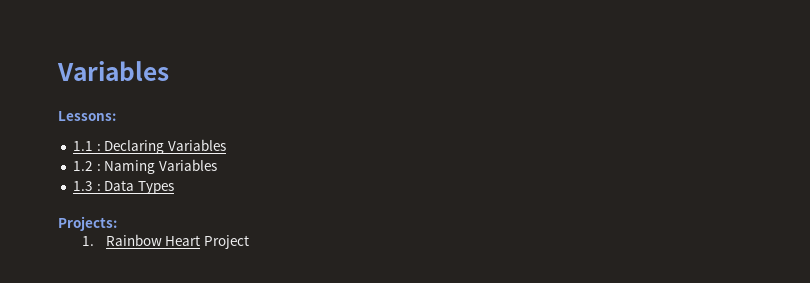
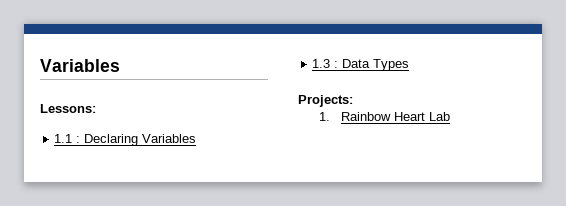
[72,159,217,174] // 1.2 : Naming Variables -> (197, 138) none
[203,235,249,249] Project -> [428,112,450,121] Lab

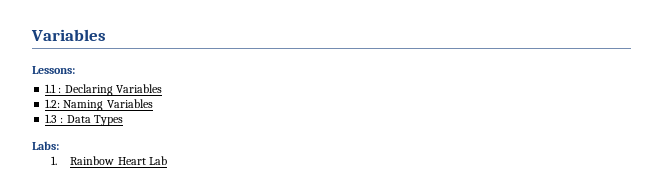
(197, 138) none -> [45,99,153,111] // 1.2: Naming Variables
[298,95,353,107] Projects: -> [32,141,59,150] Labs:

